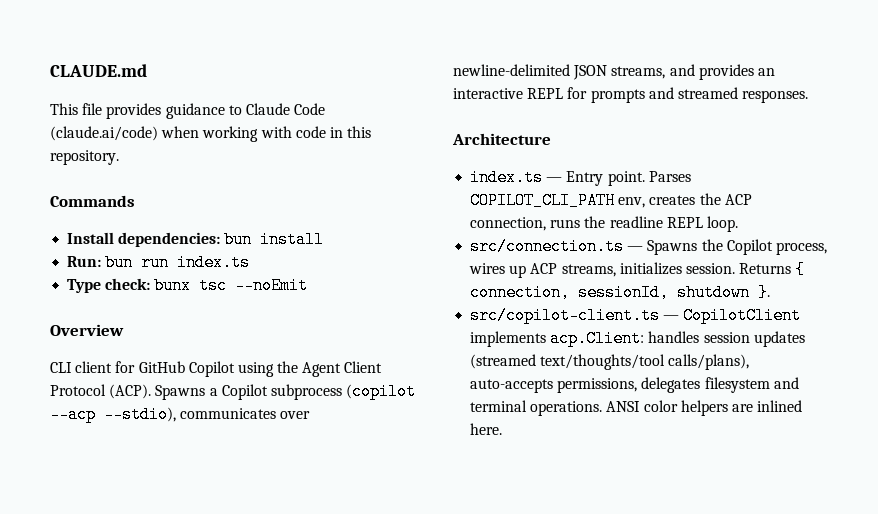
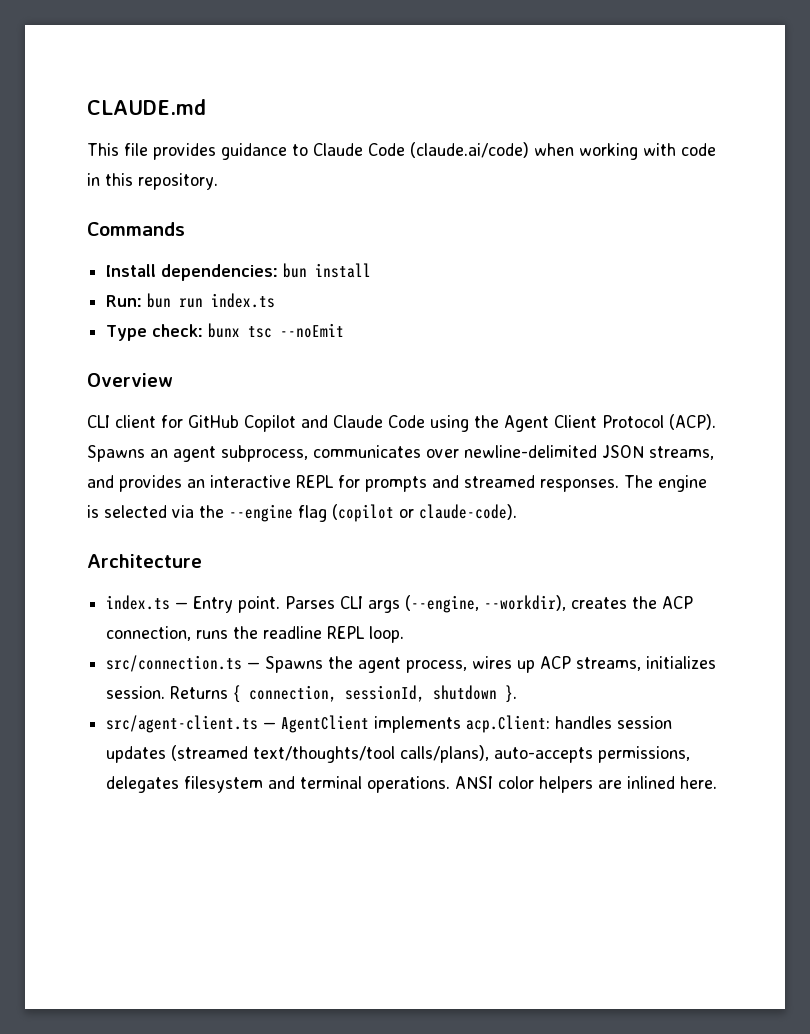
(235, 369) none -> [301,415,425,428] and Claude Code
[209,383,417,400] [50,406,176,423] a Copilot subprocess (copilot --acp --stdio), -> [150,445,308,462] an agent subprocess,
(809, 96) none -> [624,475,707,492] [87,504,517,522] The engine is selected via the --engine flag (copilot or claude-code).
[470,192,646,209] COPILOT_CLI_PATH env, -> [340,595,567,613] CLI args (--engine, --workdir),
[726,239,773,255] Copilot -> [358,657,402,673] agent
[470,307,802,324] src/copilot-client.ts — CopilotClient -> [106,715,370,733] src/agent-client.ts — AgentClient

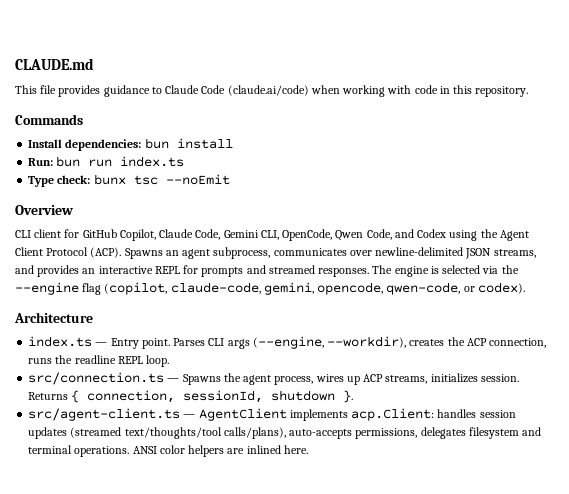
[244,415,425,432] Copilot and Claude Code -> [119,229,447,241] Copilot, Claude Code, Gemini CLI, OpenCode, Qwen Code, and Codex
[332,504,517,522] (copilot or claude-code). -> [104,282,525,295] (copilot, claude-code, gemini, opencode, qwen-code, or codex).

